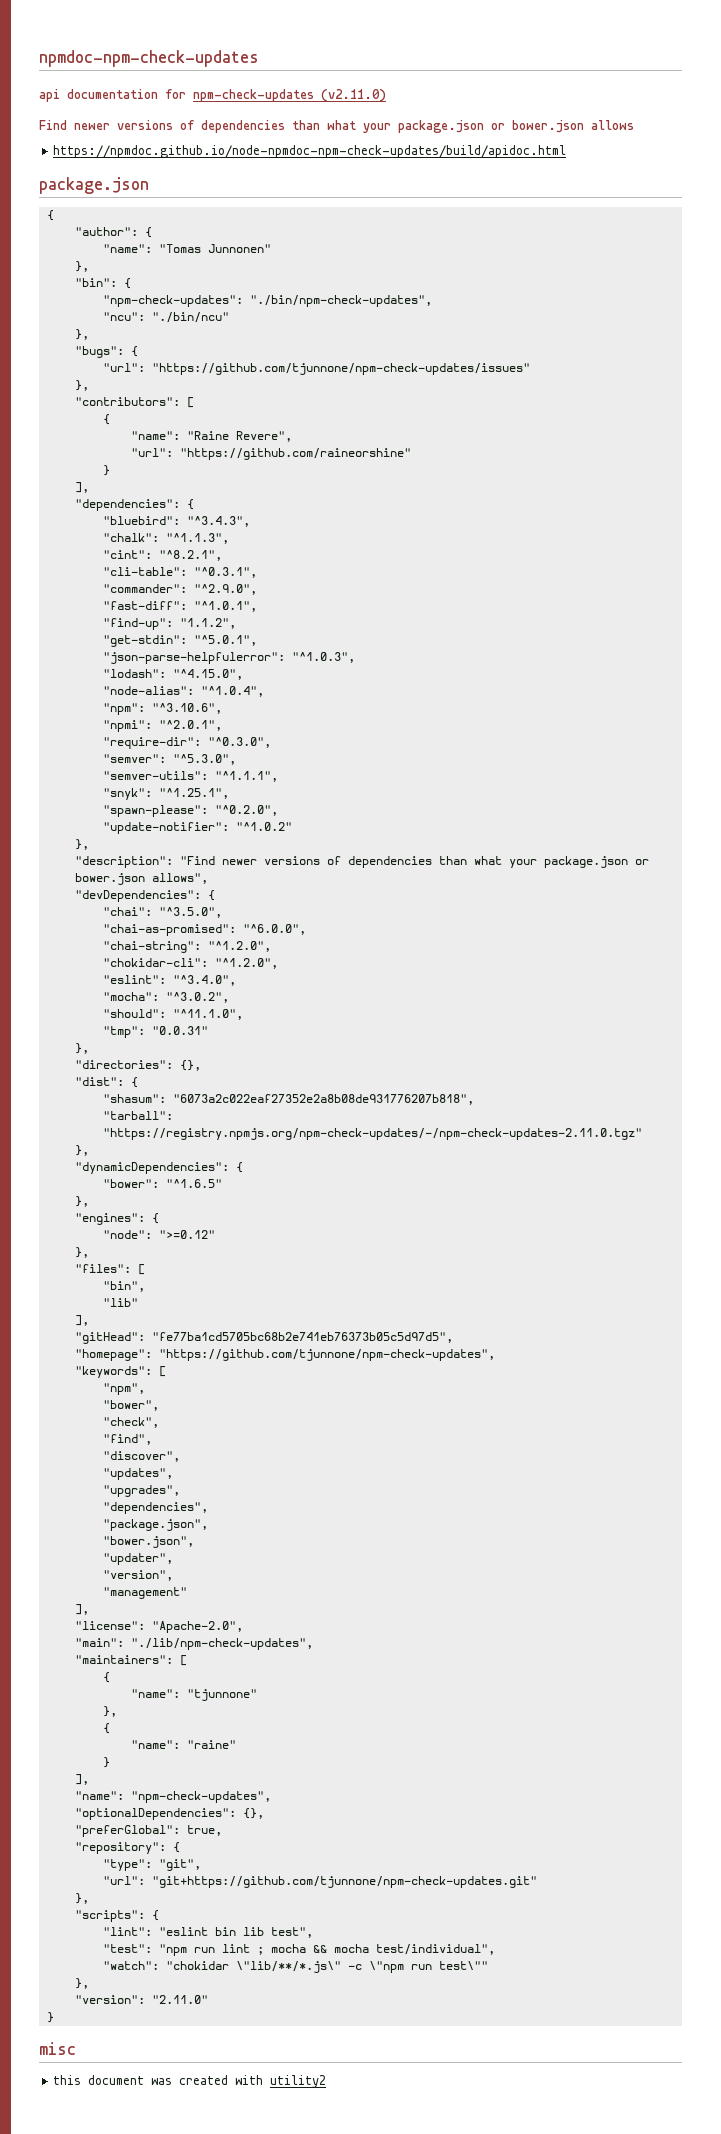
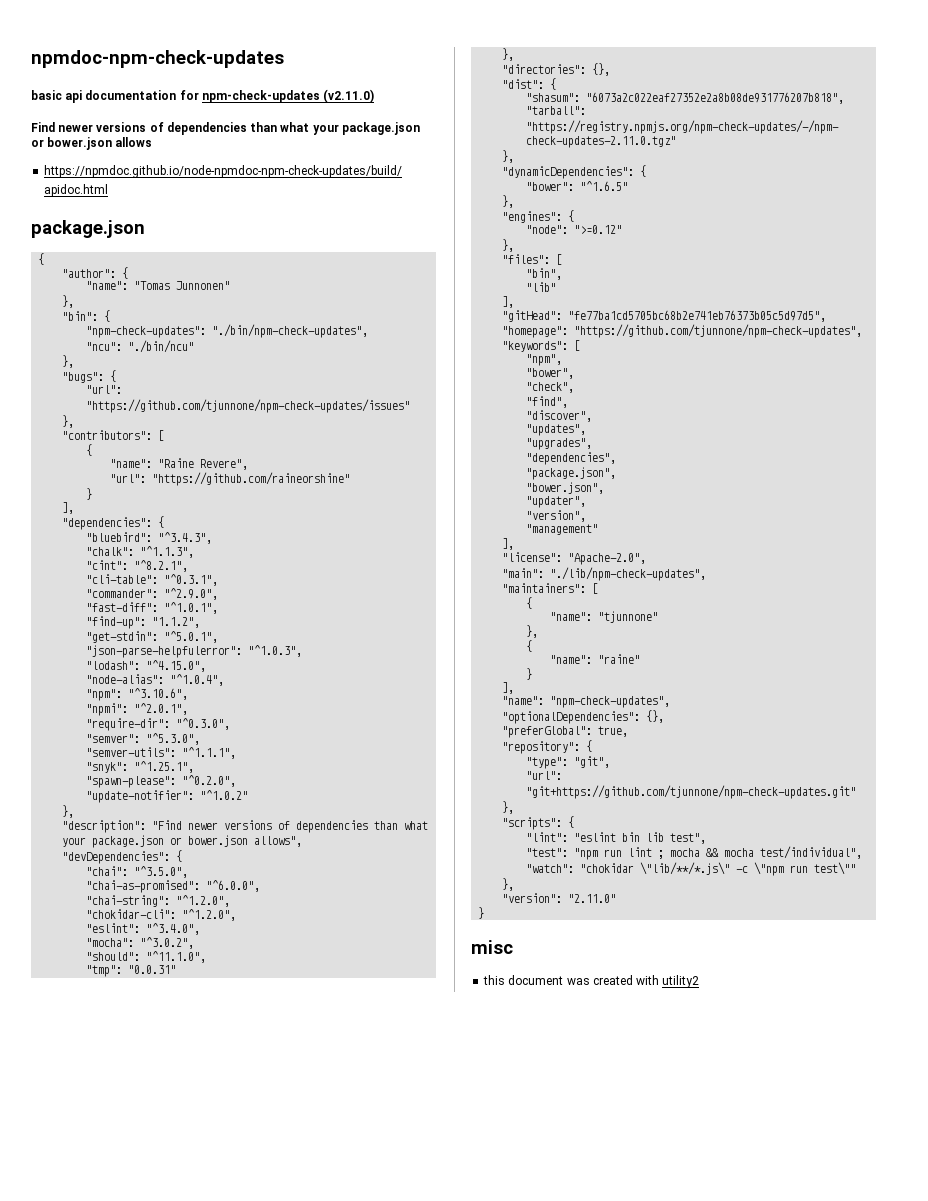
(259, 58) none -> [31,90,62,100] basic

